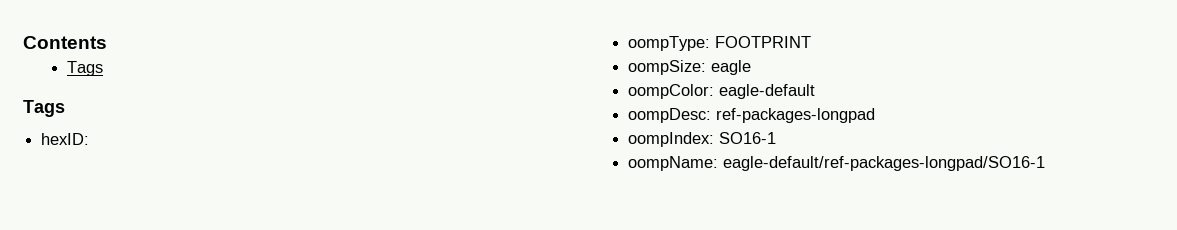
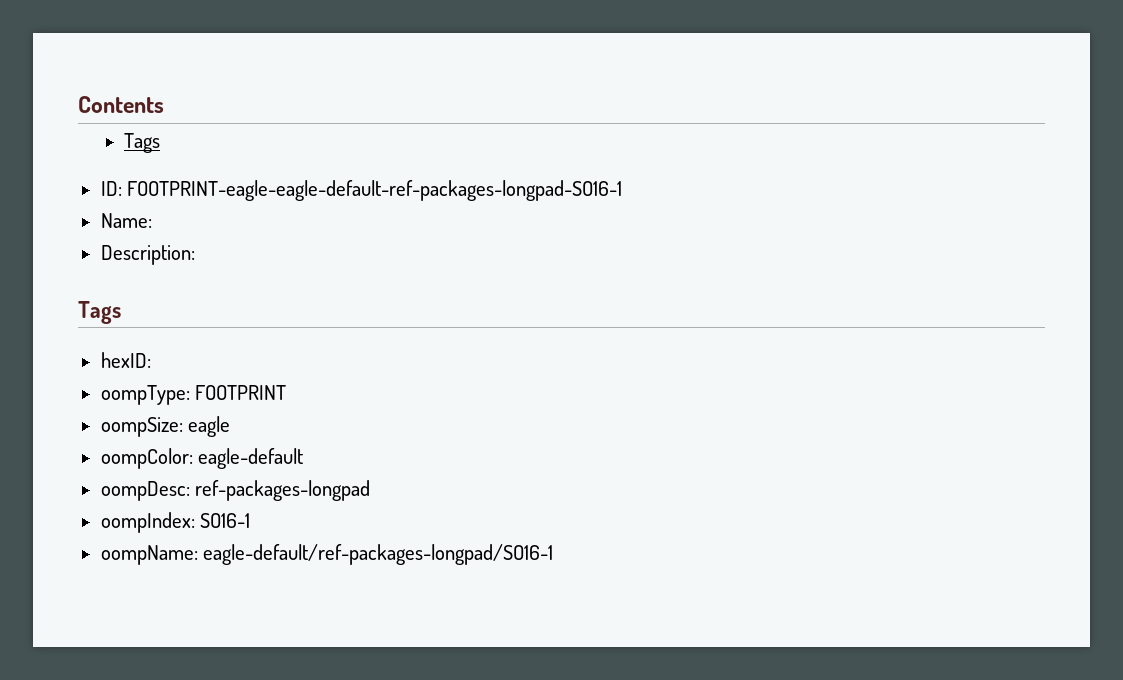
(104, 68) none -> [100,180,623,201] [100,213,152,228] [100,245,195,265] // ID: FOOTPRINT-eagle-eagle-default-ref-packages-longpad-SO16-1 // Name: // Description:

